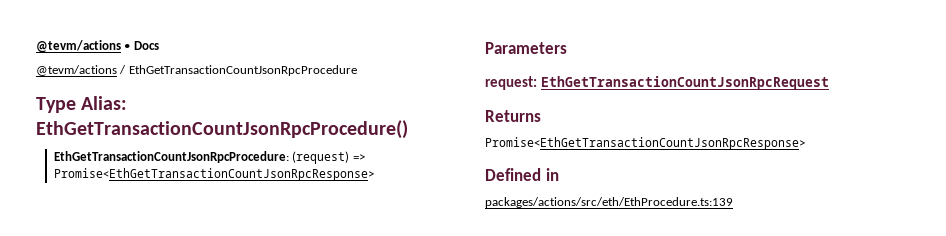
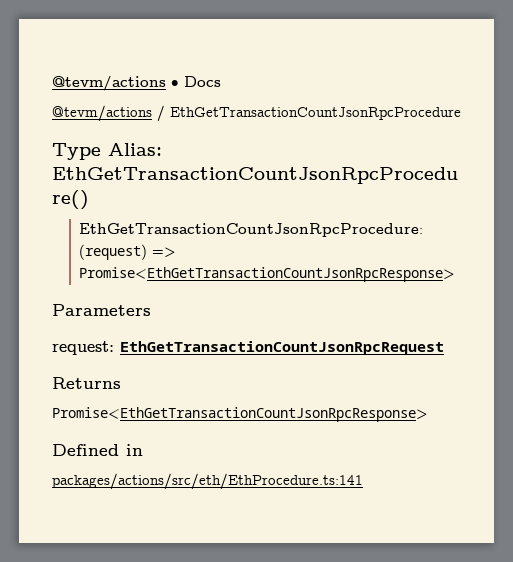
[485,197,733,208] packages/actions/src/eth/EthProcedure.ts:139 -> [52,473,363,490] packages/actions/src/eth/EthProcedure.ts:141

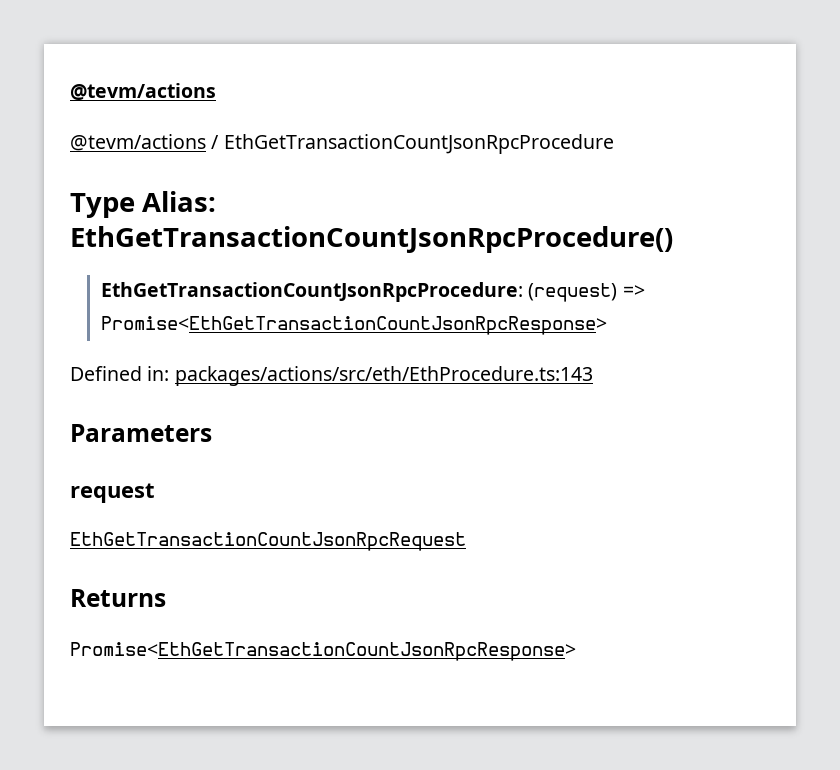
[52,76,221,91] @tevm/actions • Docs -> [70,83,216,100] @tevm/actions
(456, 274) none -> [70,366,593,386] // Defined in: packages/actions/src/eth/EthProcedure.ts:143
[52,341,114,355] request: -> [70,483,155,503] request //
[52,444,143,456] [52,473,363,490] // Defined in // packages/actions/src/eth/EthProcedure.ts:141 -> (576, 651) none

